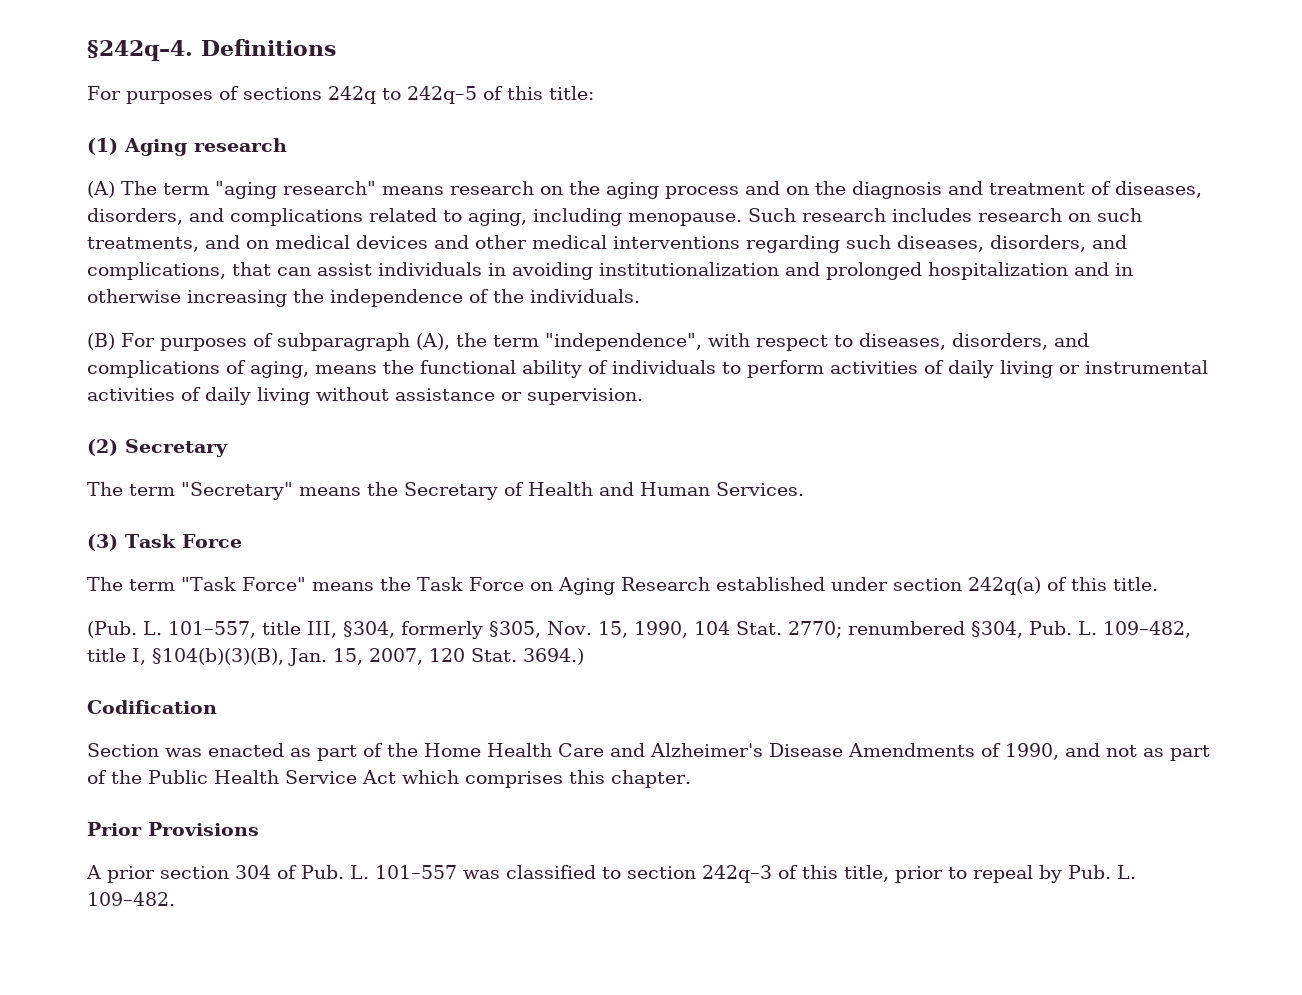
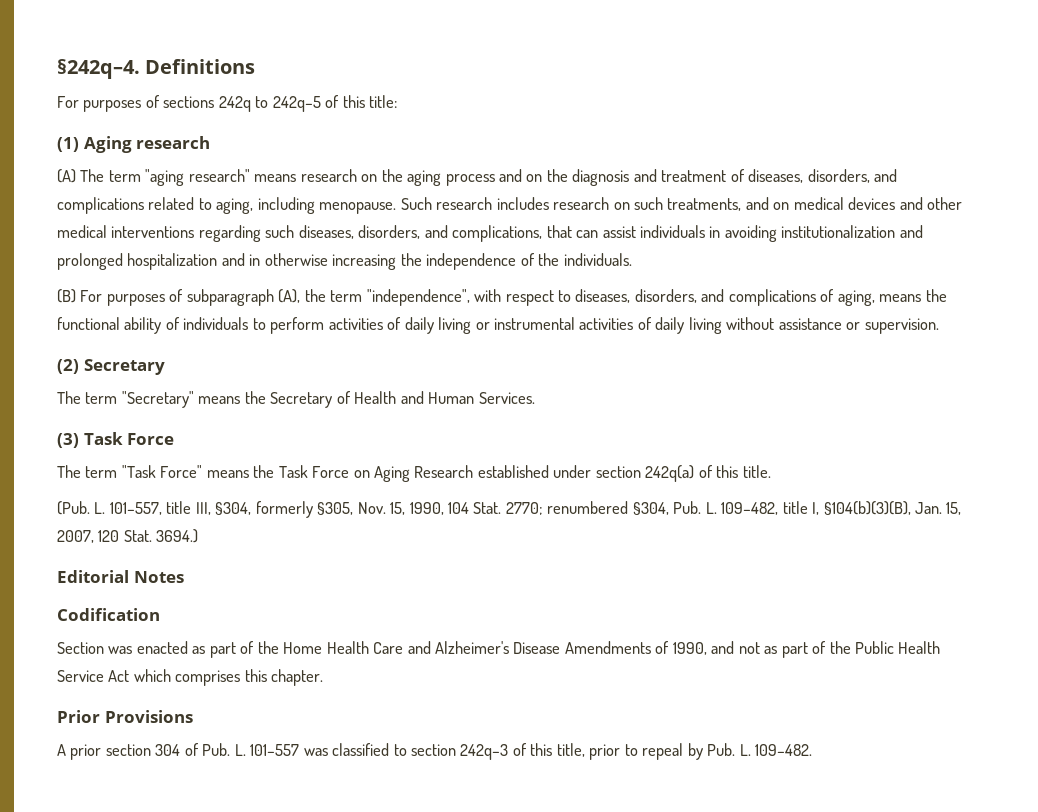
(584, 656) none -> [57,570,184,583] // Editorial Notes

